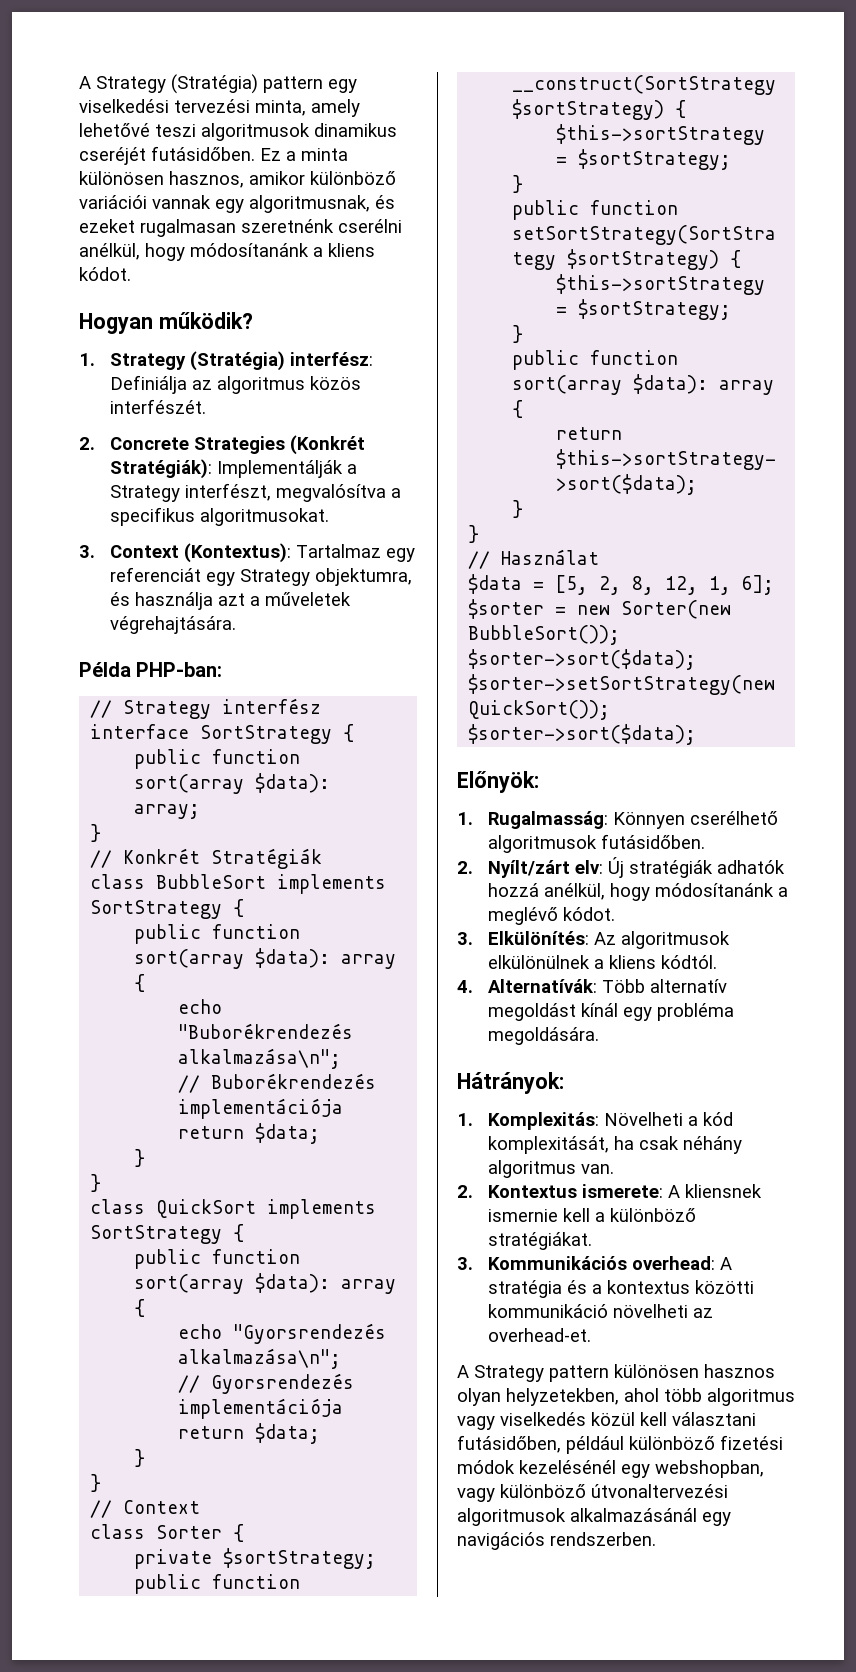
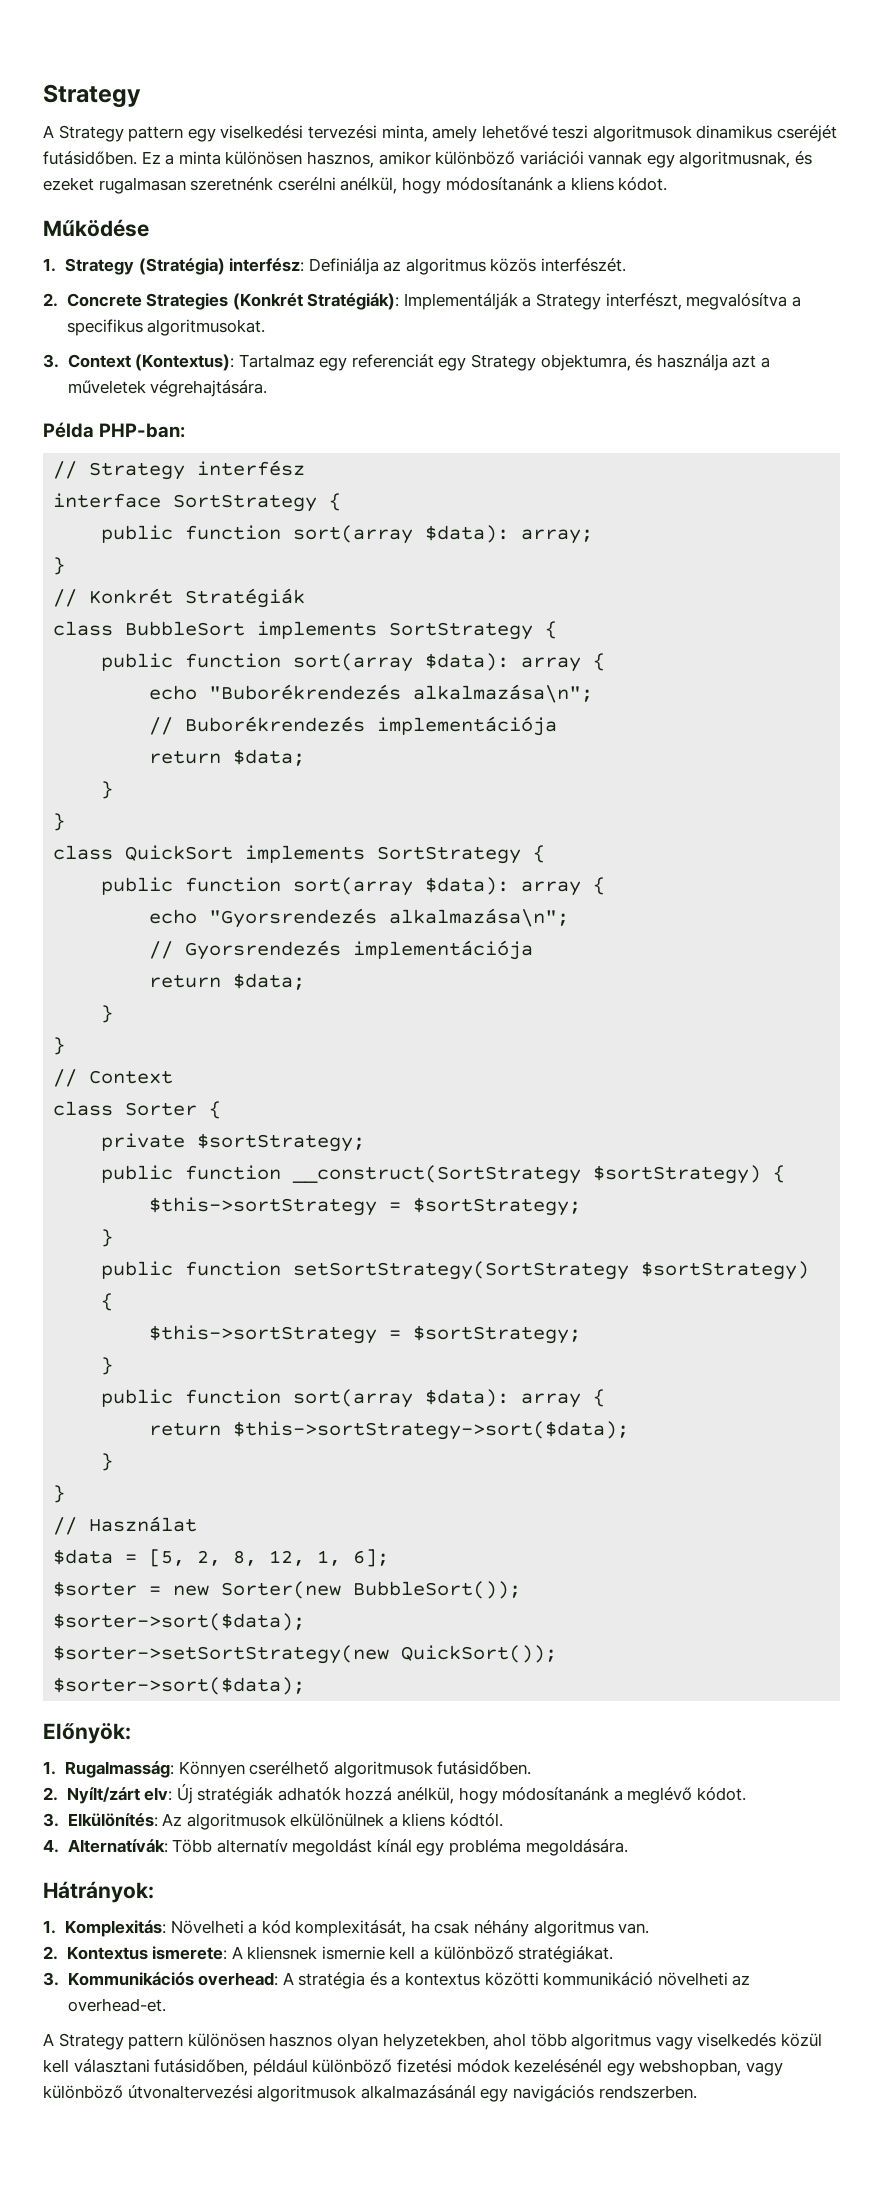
[79,74,258,94] A Strategy (Stratégia) -> [43,84,141,108] [43,125,124,142] Strategy // A Strategy
[79,312,253,334] Hogyan működik? -> [43,219,149,237] Működése

